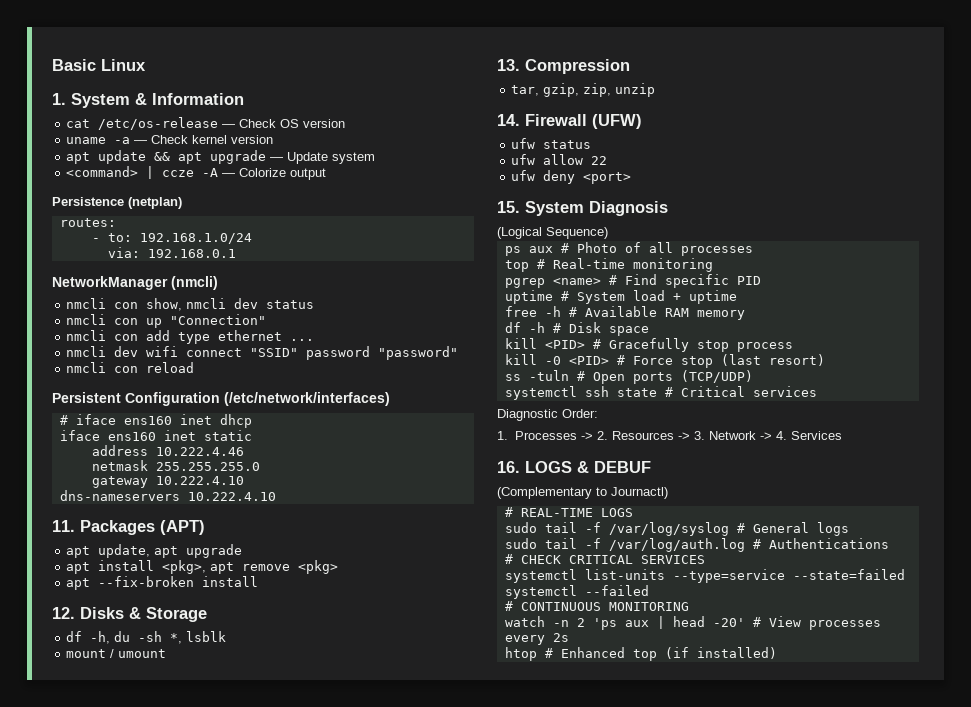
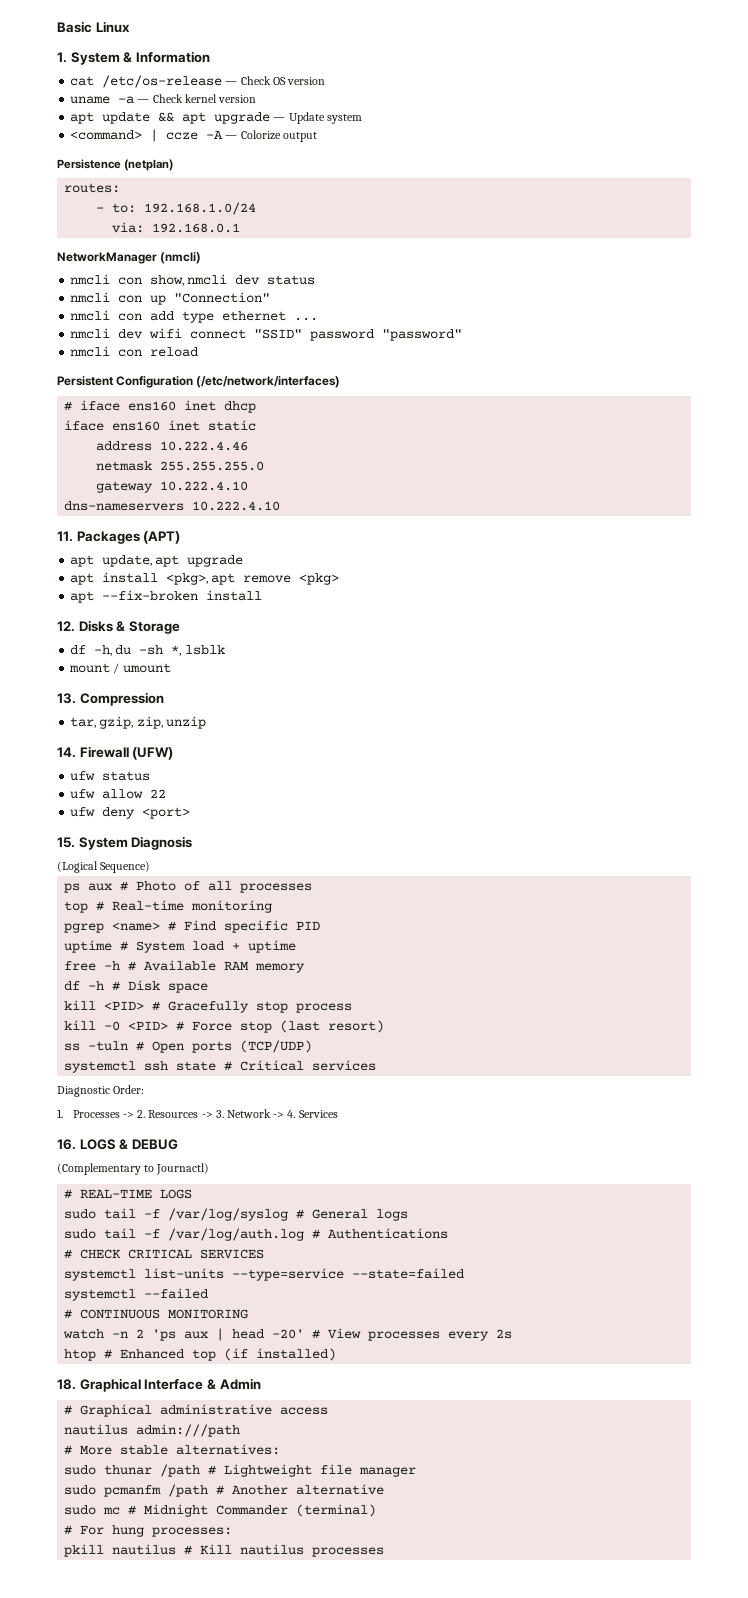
[594,461,651,473] DEBUF -> [131,1139,178,1150] DEBUG
(777, 653) none -> [57,1378,261,1392] [64,1404,329,1417] [64,1424,241,1437] [64,1444,281,1455] [64,1464,417,1477] [64,1484,385,1497] [64,1504,377,1517] [64,1525,233,1537] [64,1544,385,1557] // 18. Graphical Interface & Admin // # Graphical administrative access // nautilus admin:///path // # More stable alternatives: // sudo thunar /path # Lightweight file manager // sudo pcmanfm /path # Another alternative // sudo mc # Midnight Commander (terminal) // # For hung processes: // pkill nautilus # Kill nautilus processes

